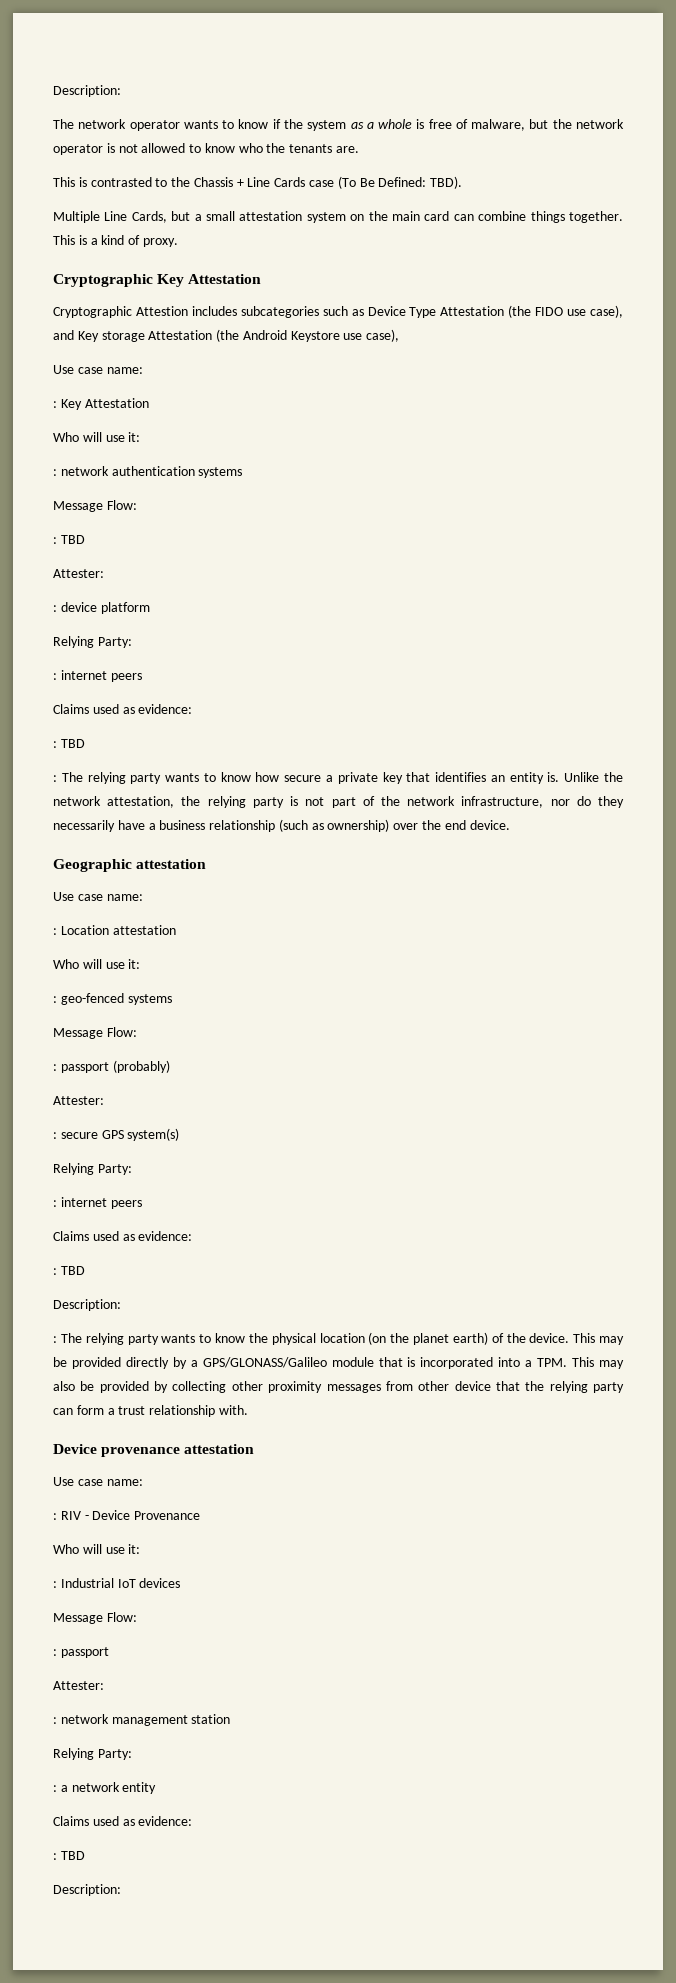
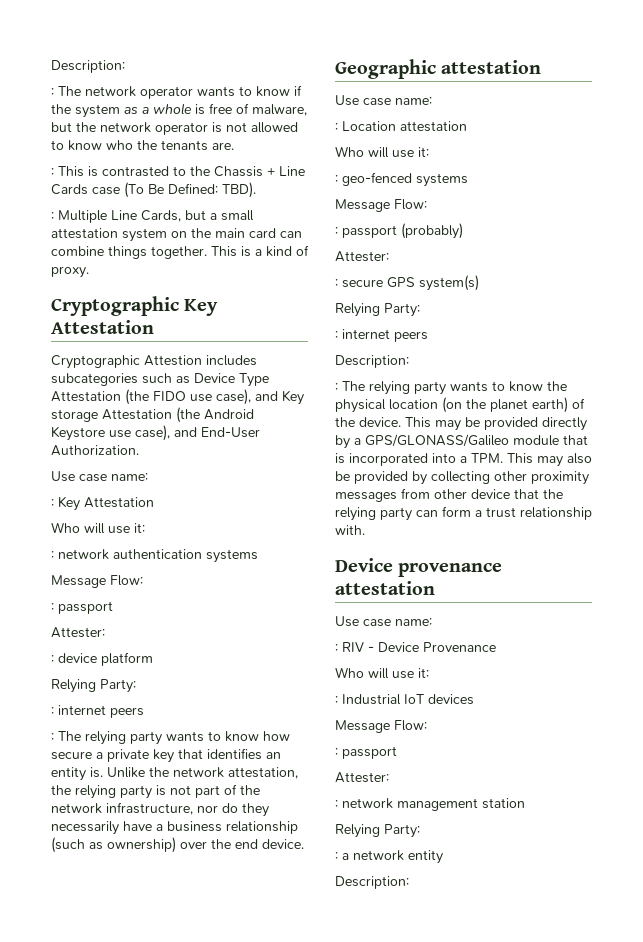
[53,85,121,97] Description: // -> [51,60,125,73] [51,88,54,96] Description: // :
(360, 149) none -> [51,168,54,176] :
(463, 182) none -> [51,212,54,220] :
(400, 335) none -> [174,427,260,438] [51,445,139,456] and End-User Authorization.
[60,535,85,544] TBD -> [58,601,113,614] passport
[53,704,193,714] [53,739,85,748] // Claims used as evidence: // : TBD -> (144, 712) none
[53,1231,193,1241] [53,1266,85,1275] // Claims used as evidence: // : TBD -> (428, 336) none
[53,1816,193,1826] [53,1851,85,1860] // Claims used as evidence: // : TBD -> (443, 857) none

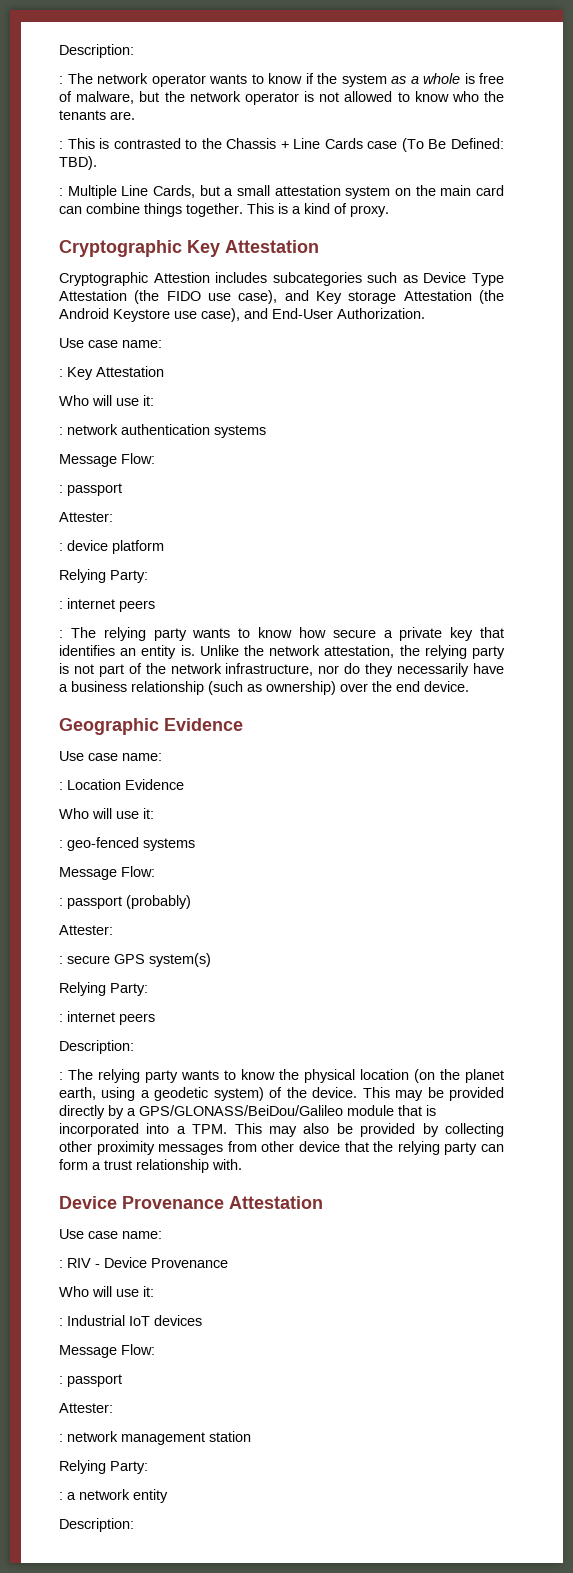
[441,60,542,74] attestation -> [164,718,243,731] Evidence
[400,121,467,132] attestation -> [125,779,184,790] Evidence
[532,397,568,413] earth) -> [59,1087,264,1101] earth, using a geodetic system)
[365,434,509,447] GPS/GLONASS/Galileo -> [139,1105,343,1116] GPS/GLONASS/BeiDou/Galileo
[398,563,503,577] [335,581,435,595] provenance attestation -> [122,1196,323,1209] Provenance Attestation

